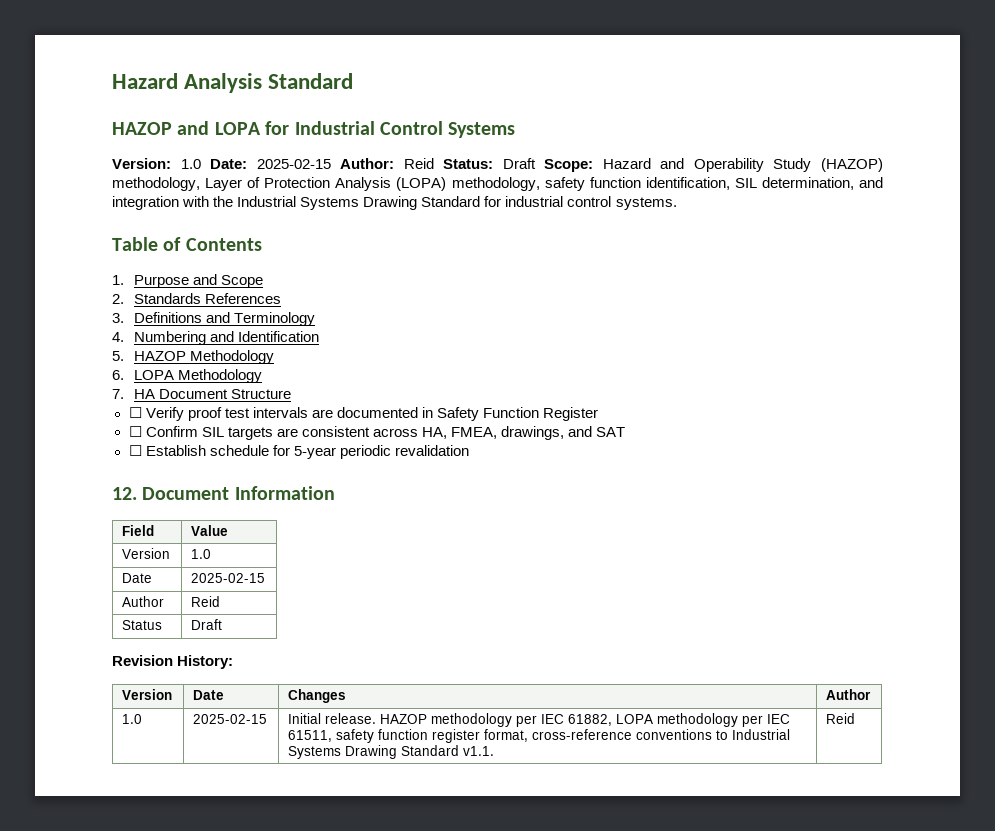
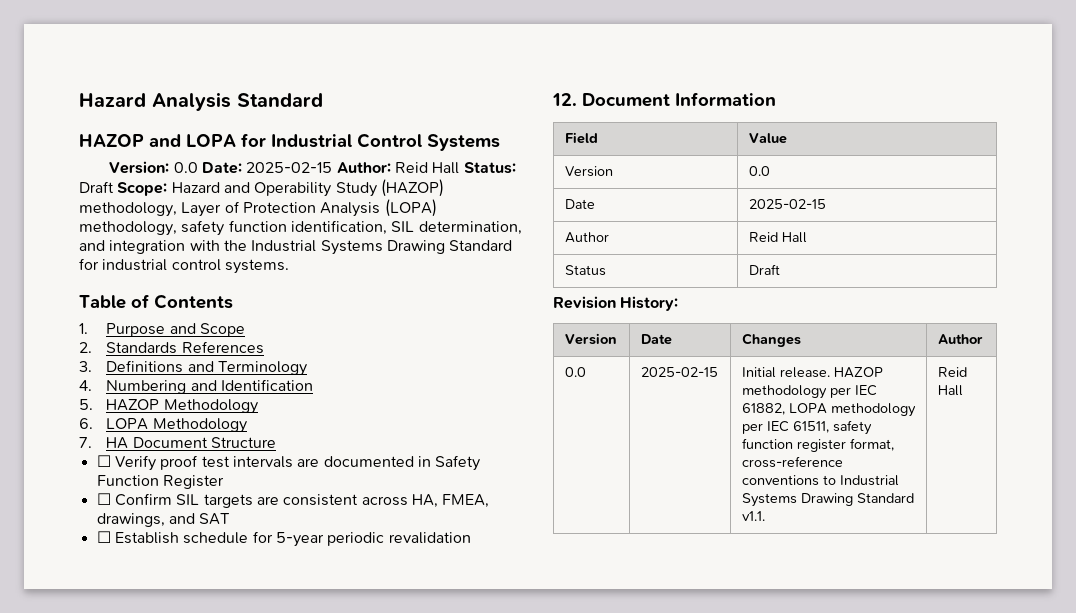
[180,159,201,169] 1.0 -> [173,162,198,173] 0.0
(434, 163) none -> [432,162,460,174] Hall
[191,549,212,559] 1.0 -> [748,166,770,176] 0.0
(221, 601) none -> [781,232,807,243] Hall
[122,714,143,724] 1.0 -> [564,367,586,377] 0.0
(856, 718) none -> [937,385,963,396] Hall

